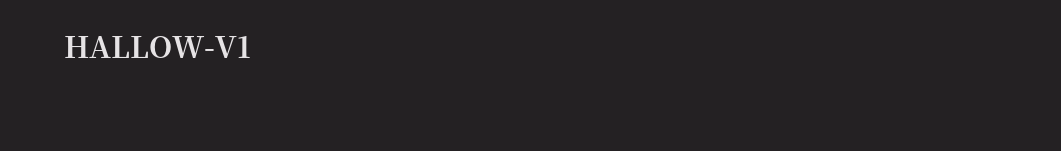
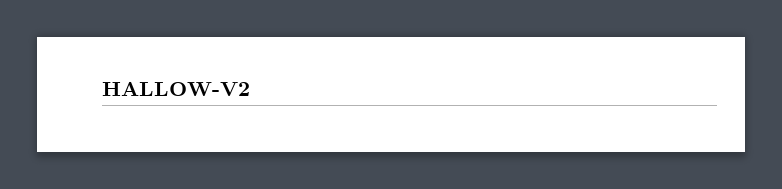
[64,36,251,58] HALLOW-V1 -> [102,81,250,96] HALLOW-V2

